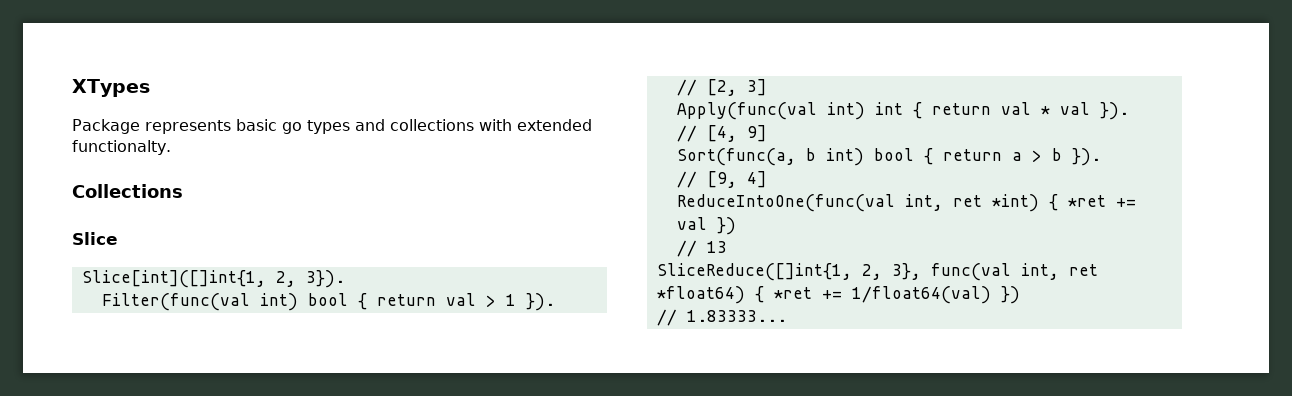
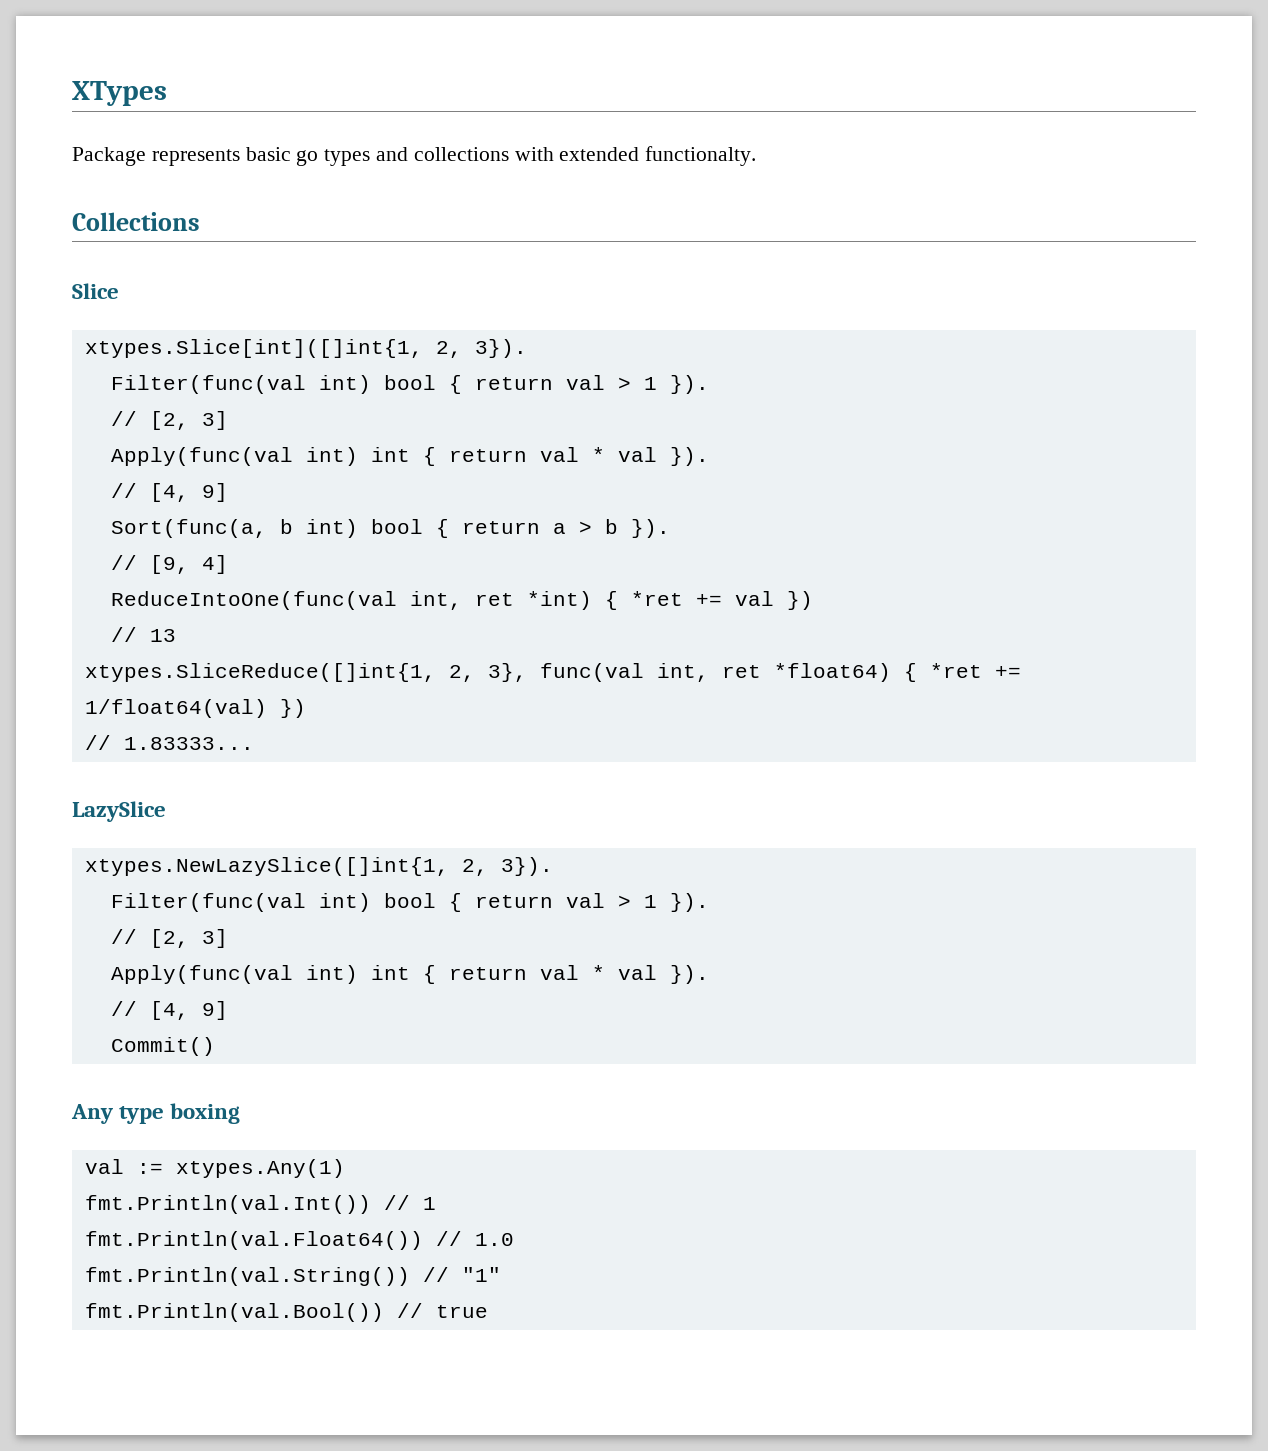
[81,270,266,288] Slice[int]([]int{1, -> [84,339,423,358] xtypes.Slice[int]([]int{1,
[656,263,852,281] SliceReduce([]int{1, -> [84,663,436,682] xtypes.SliceReduce([]int{1,
(787, 316) none -> [72,801,166,822] [84,857,553,876] [110,893,709,912] [110,929,228,948] [110,965,709,984] [110,1001,228,1020] [110,1037,215,1056] [71,1103,241,1124] [84,1159,345,1178] [84,1195,436,1214] [84,1231,514,1250] [84,1267,501,1286] [84,1303,488,1322] // LazySlice // xtypes.NewLazySlice([]int{1, 2, 3}). // Filter(func(val int) bool { return val > 1 }). // // [2, 3] // Apply(func(val int) int { return val * val }). // // [4, 9] // Commit() // Any type boxing // val := xtypes.Any(1) // fmt.Println(val.Int()) // 1 // fmt.Println(val.Float64()) // 1.0 // fmt.Println(val.String()) // "1" // fmt.Println(val.Bool()) // true

